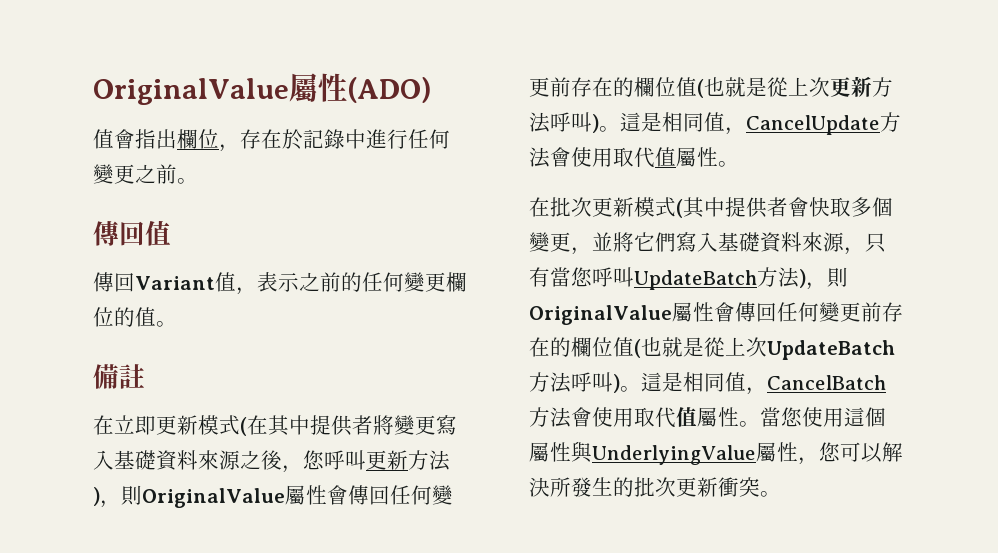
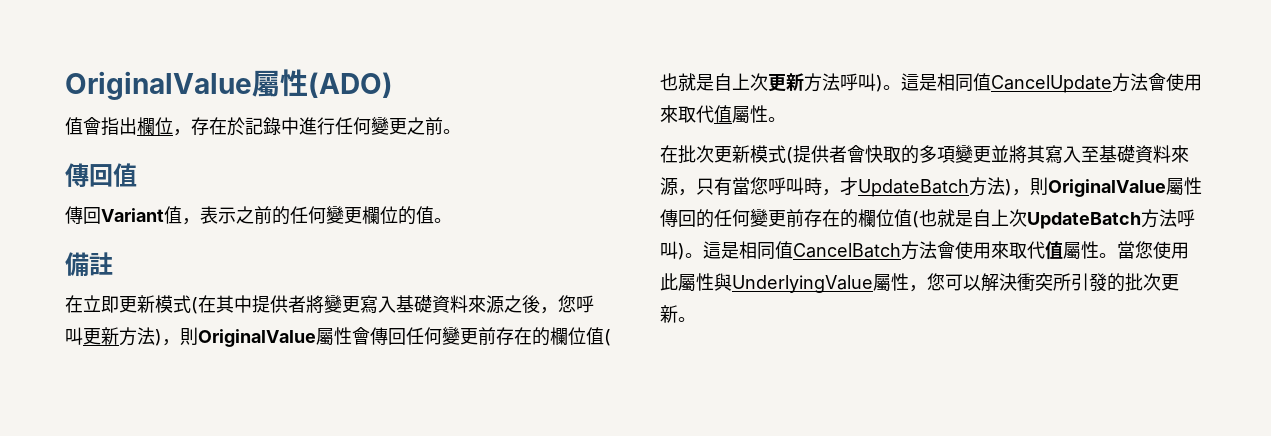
[767,77,788,97] 從 -> [714,73,732,91] 自
[725,127,746,135] ， -> (991, 82) none
(613, 157) none -> [660,105,678,123] 來
[683,197,725,218] 其中 -> (793, 155) none
[851,197,893,217] [529,232,718,255] 多個變更，並將它們寫入 -> [901,144,1099,164] 的多項變更並將其寫入至
(634, 277) none -> [804,177,858,196] 時，才
[713,302,903,322] [529,337,725,358] 會傳回任何變更前存在的欄位值(也就是從 -> [660,208,991,228] 傳回的任何變更前存在的欄位值(也就是自
[746,387,767,395] ， -> (793, 250) none
(634, 417) none -> [991,241,1009,259] 來
[844,407,886,427] 這個 -> [660,273,678,291] 此
[550,477,613,497] 所發生 -> [1017,273,1107,292] 衝突所引發
[718,477,760,497] 衝突 -> (678, 314) none

